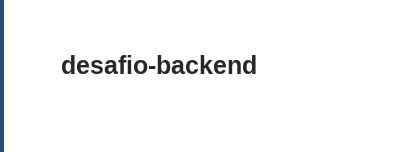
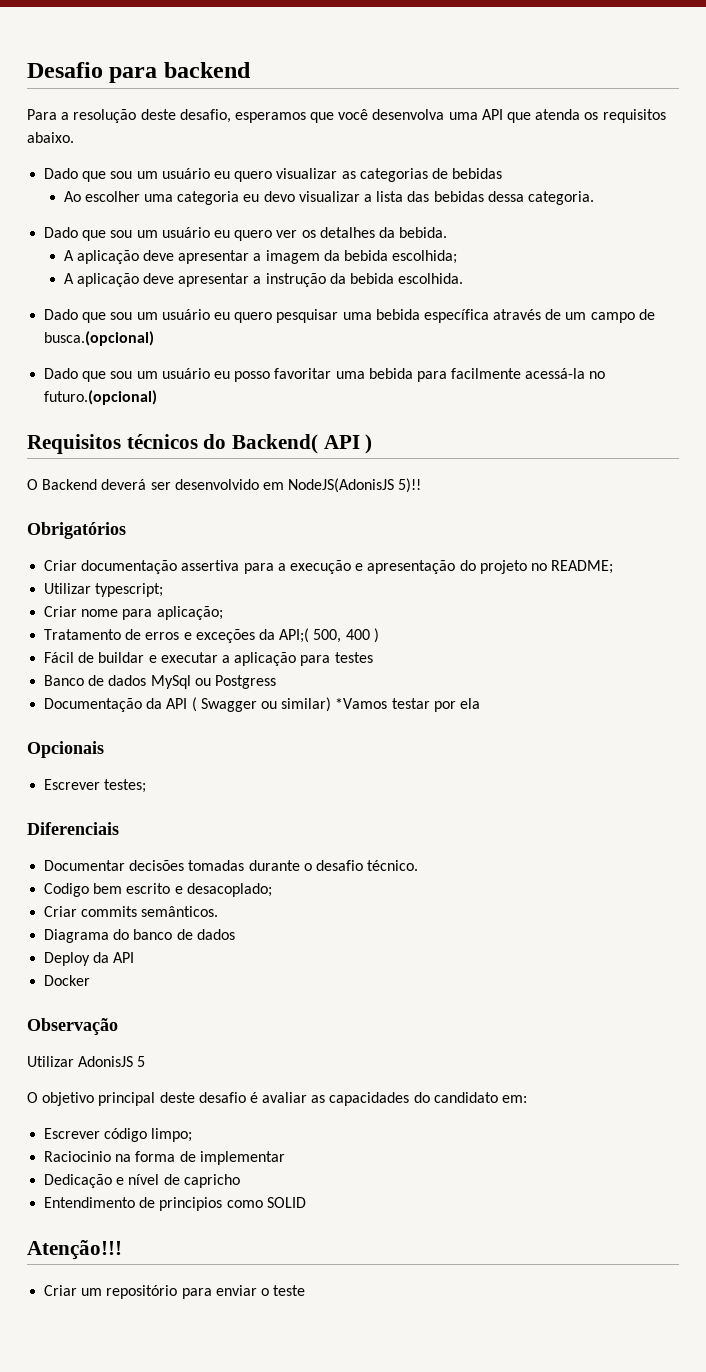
[61,55,257,74] desafio-backend -> [27,62,251,83] [27,109,666,123] [27,132,74,143] [44,168,503,182] [63,191,594,205] [44,227,448,241] [63,250,458,264] [63,273,464,287] [44,309,655,323] [44,331,155,346] [44,368,606,382] [44,390,158,405] [27,434,373,454] [27,478,422,493] [27,522,126,539] [44,560,614,574] [44,583,164,597] [44,606,223,620] [44,628,379,643] [44,652,373,666] [44,675,276,689] [44,697,480,712] [27,741,104,758] [44,779,147,793] [27,822,119,835] [44,860,419,871] [44,883,272,897] [44,906,219,917] [44,929,235,943] [44,952,135,966] [44,975,91,986] [27,1018,118,1035] [27,1056,146,1067] [27,1092,528,1106] [44,1128,193,1142] [44,1151,285,1165] [44,1174,240,1188] [44,1197,306,1211] [27,1240,122,1260] [44,1285,306,1299] Desafio para backend // Para a resolução deste desafio, esperamos que você desenvolva uma API que atenda os requisitos abaixo. // Dado que sou um usuário eu quero visualizar as categorias de bebidas // Ao escolher uma categoria eu devo visualizar a lista das bebidas dessa categoria. // Dado que sou um usuário eu quero ver os detalhes da bebida. // A aplicação deve apresentar a imagem da bebida escolhida; // A aplicação deve apresentar a instrução da bebida escolhida. // Dado que sou um usuário eu quero pesquisar uma bebida específica através de um campo de busca.(opcional) // Dado que sou um usuário eu posso favoritar uma bebida para facilmente acessá-la no futuro.(opcional) // Requisitos técnicos do Backend( API ) // O Backend deverá ser desenvolvido em NodeJS(AdonisJS 5)!! // Obrigatórios // Criar documentação assertiva para a execução e apresentação do projeto no README; // Utilizar typescript; // Criar nome para aplicação; // Tratamento de erros e exceções da API;( 500, 400 ) // Fácil de buildar e executar a aplicação para testes // Banco de dados MySql ou Postgress // Documentação da API ( Swagger ou similar) *Vamos testar por ela // Opcionais // Escrever testes; // Diferenciais // Documentar decisões tomadas durante o desafio técnico. // Codigo bem escrito e desacoplado; // Criar commits semânticos. // Diagrama do banco de dados // Deploy da API // Docker // Observação // Utilizar AdonisJS 5 // O objetivo principal deste desafio é avaliar as capacidades do candidato em: // Escrever código limpo; // Raciocinio na forma de implementar // Dedicação e nível de capricho // Entendimento de principios como SOLID // Atenção!!! // Criar um repositório para enviar o teste

